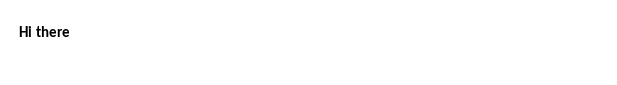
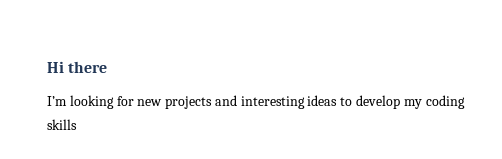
(70, 31) none -> [47,95,465,109] [47,119,77,130] // I’m looking for new projects and interesting ideas to develop my coding skills

